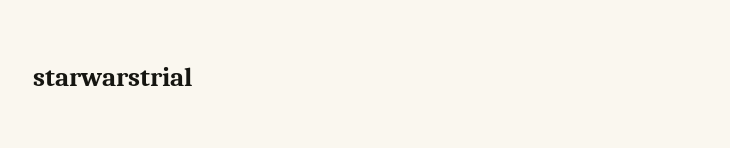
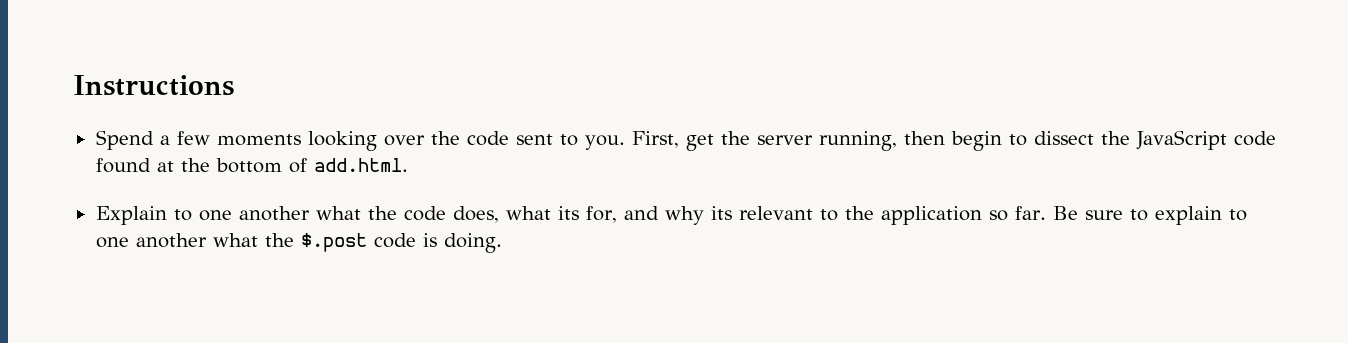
[33,67,192,86] starwarstrial -> [73,75,234,96] [95,130,1276,151] [95,158,408,173] [95,206,1247,225] [95,233,502,253] Instructions // Spend a few moments looking over the code sent to you. First, get the server running, then begin to dissect the JavaScript code found at the bottom of add.html. // Explain to one another what the code does, what its for, and why its relevant to the application so far. Be sure to explain to one another what the $.post code is doing.

